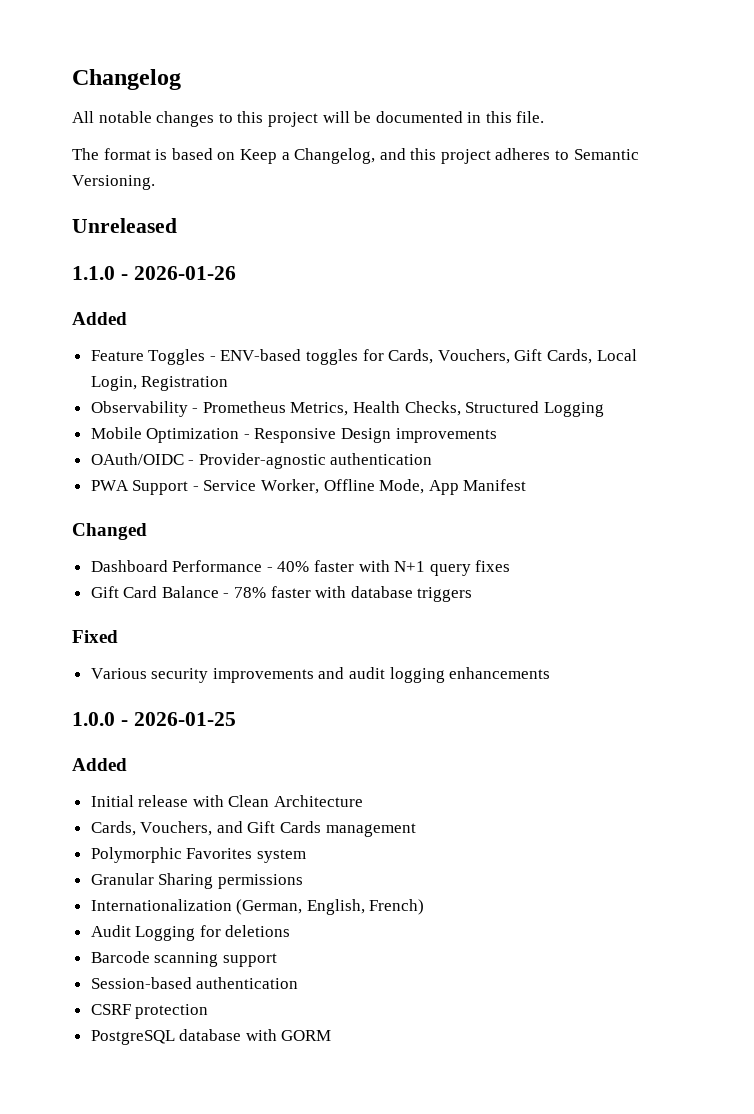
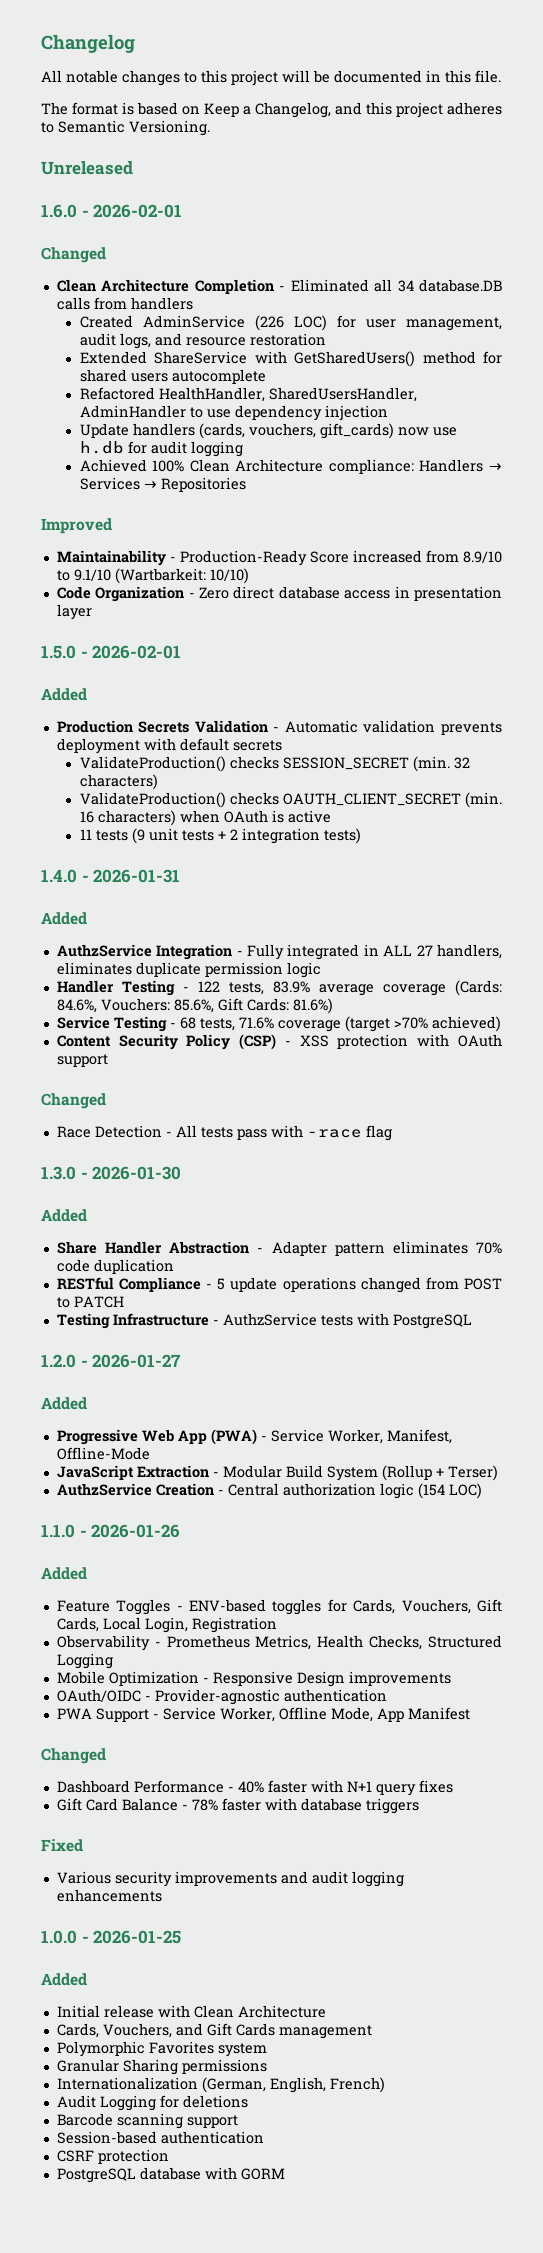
(177, 225) none -> [41,204,183,218] [41,247,106,263] [56,279,503,294] [56,297,193,310] [79,315,502,331] [79,333,326,349] [79,351,503,367] [79,369,266,384] [79,387,417,402] [79,405,388,421] [79,423,457,439] [79,441,243,457] [79,459,502,474] [79,477,246,492] [41,518,112,534] [56,550,502,566] [56,568,249,584] [56,586,503,602] [56,604,92,620] [41,645,182,659] [41,688,87,701] [56,720,502,735] [56,738,282,754] [79,756,470,772] [79,774,158,790] [79,792,503,808] [79,810,331,826] [79,828,361,844] [41,869,181,883] [41,912,87,925] [56,944,503,960] [56,962,321,978] [56,980,503,996] [56,998,333,1014] [56,1016,501,1032] [56,1034,503,1050] [56,1054,108,1067] [41,1093,106,1109] [56,1125,392,1141] [41,1166,182,1180] [41,1209,87,1222] [56,1241,502,1256] [56,1259,174,1274] [56,1277,503,1293] [56,1296,124,1308] [56,1313,472,1329] [41,1354,181,1368] [41,1397,87,1410] [56,1429,452,1445] [56,1447,150,1460] [56,1465,498,1481] [56,1483,482,1499] // 1.6.0 - 2026-02-01 // Changed // Clean Architecture Completion - Eliminated all 34 database.DB calls from handlers // Created AdminService (226 LOC) for user management, audit logs, and resource restoration // Extended ShareService with GetSharedUsers() method for shared users autocomplete // Refactored HealthHandler, SharedUsersHandler, AdminHandler to use dependency injection // Update handlers (cards, vouchers, gift_cards) now use h.db for audit logging // Achieved 100% Clean Architecture compliance: Handlers → Services → Repositories // Improved // Maintainability - Production-Ready Score increased from 8.9/10 to 9.1/10 (Wartbarkeit: 10/10) // Code Organization - Zero direct database access in presentation layer // 1.5.0 - 2026-02-01 // Added // Production Secrets Validation - Automatic validation prevents deployment with default secrets // ValidateProduction() checks SESSION_SECRET (min. 32 characters) // ValidateProduction() checks OAUTH_CLIENT_SECRET (min. 16 characters) when OAuth is active // 11 tests (9 unit tests + 2 integration tests) // 1.4.0 - 2026-01-31 // Added // AuthzService Integration - Fully integrated in ALL 27 handlers, eliminates duplicate permission logic // Handler Testing - 122 tests, 83.9% average coverage (Cards: 84.6%, Vouchers: 85.6%, Gift Cards: 81.6%) // Service Testing - 68 tests, 71.6% coverage (target >70% achieved) // Content Security Policy (CSP) - XSS protection with OAuth support // Changed // Race Detection - All tests pass with -race flag // 1.3.0 - 2026-01-30 // Added // Share Handler Abstraction - Adapter pattern eliminates 70% code duplication // RESTful Compliance - 5 update operations changed from POST to PATCH // Testing Infrastructure - AuthzService tests with PostgreSQL // 1.2.0 - 2026-01-27 // Added // Progressive Web App (PWA) - Service Worker, Manifest, Offline-Mode // JavaScript Extraction - Modular Build System (Rollup + Terser) // AuthzService Creation - Central authorization logic (154 LOC)

